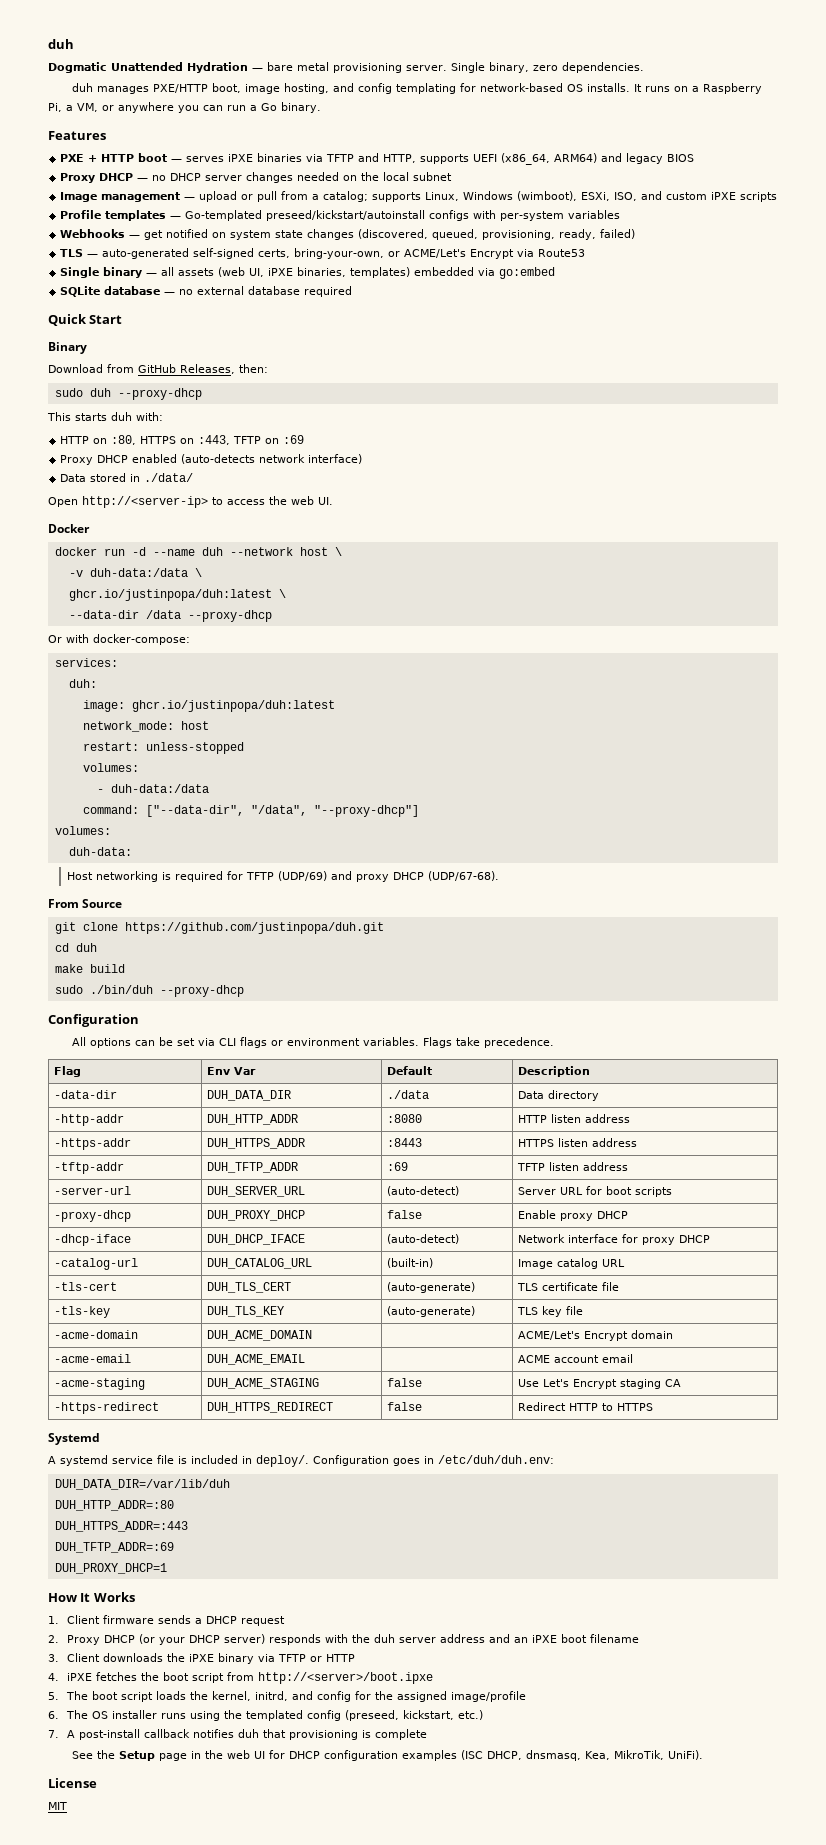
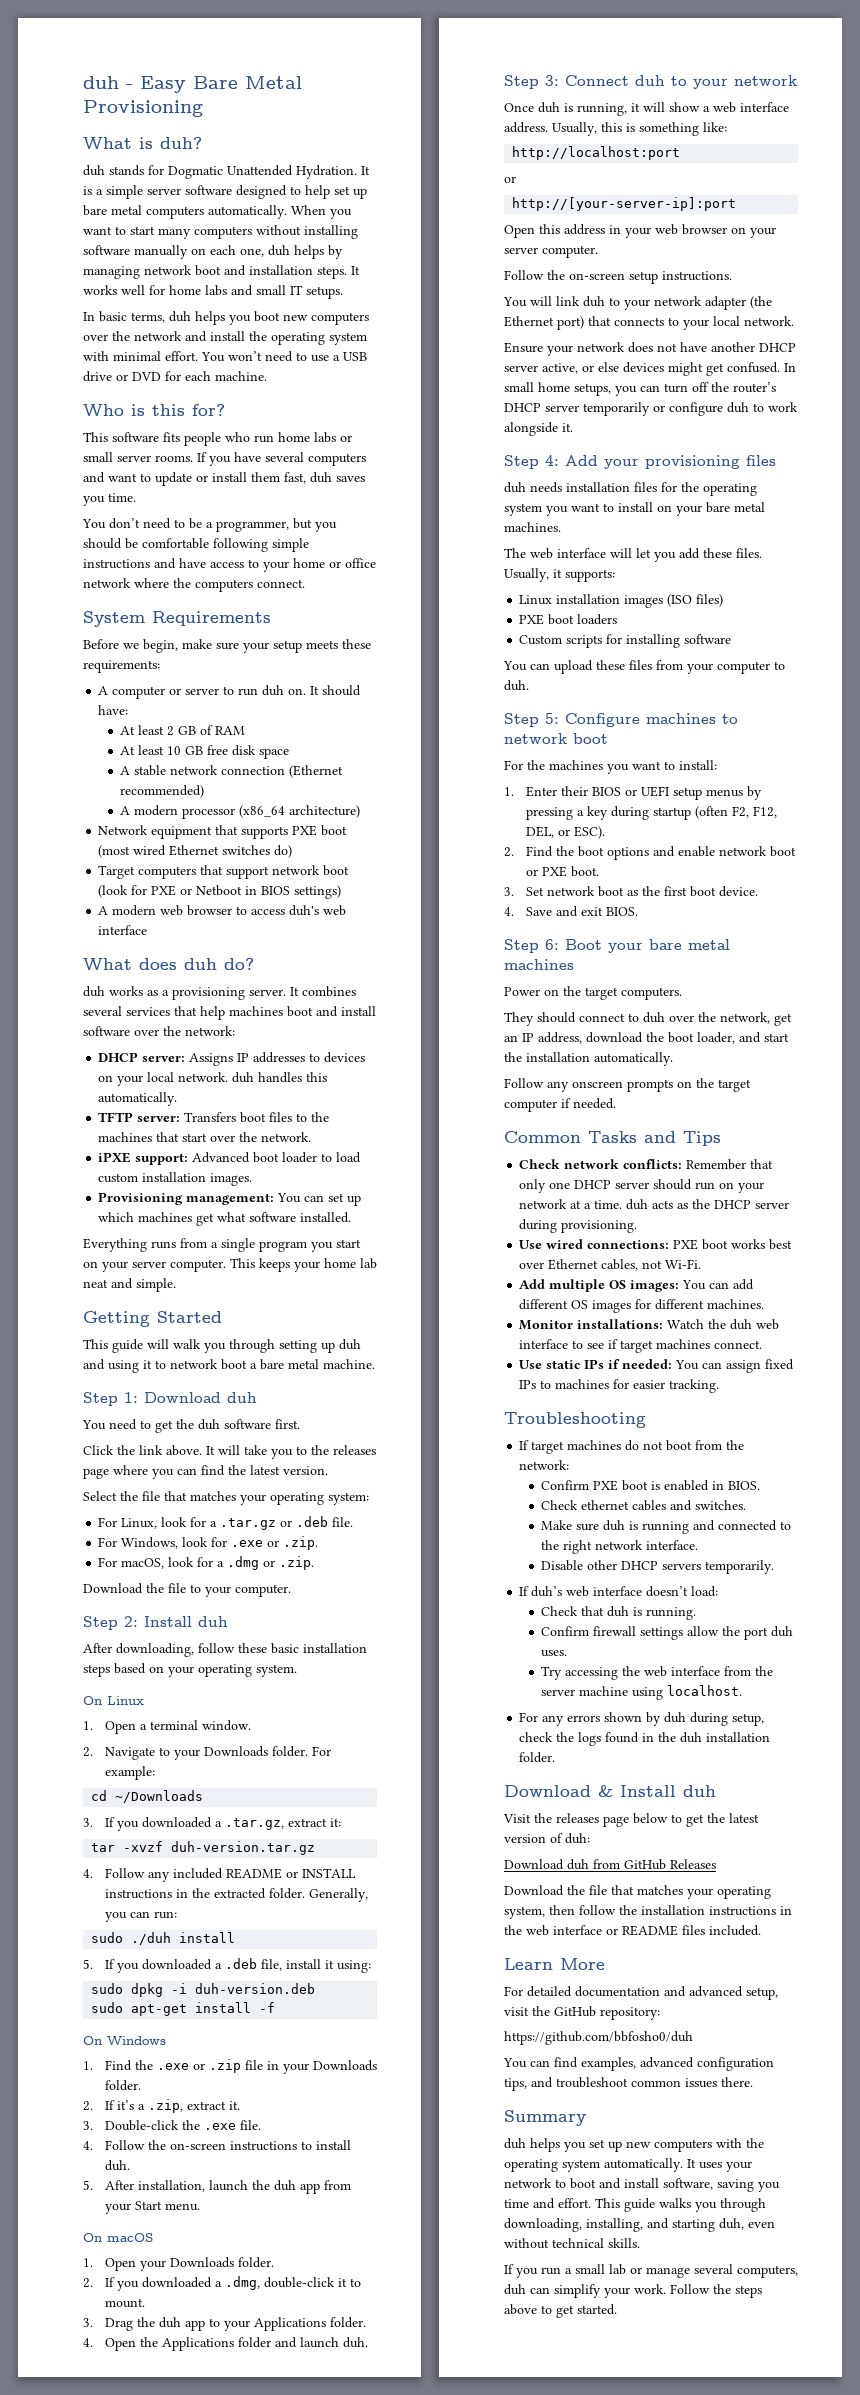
[48,39,74,49] [48,62,644,73] [72,83,763,94] [48,102,321,113] [48,131,106,140] [60,153,695,165] [60,172,453,183] [60,191,778,202] [60,210,621,221] [60,229,636,240] [60,248,586,259] [60,267,556,279] [60,286,353,297] [48,314,123,326] [48,342,87,354] [48,364,268,374] [54,388,202,400] [47,412,163,421] [60,435,305,445] [60,454,363,465] [60,473,194,482] [48,496,333,508] [48,524,90,533] [54,547,342,556] [68,568,202,577] [68,589,286,601] [68,610,272,622] [48,634,190,645] [54,658,118,667] [68,679,97,688] [82,700,335,712] [82,721,209,732] [82,742,244,754] [82,763,139,772] [96,784,209,793] [82,805,419,817] [54,826,111,835] [68,847,132,856] [67,871,500,882] [48,899,123,908] [54,922,384,934] [54,943,97,952] [54,964,125,973] [54,985,244,997] [48,1014,139,1027] [72,1037,555,1048] [54,1066,82,1077] [207,1067,257,1075] [387,1066,433,1075] [518,1066,591,1077] [54,1090,118,1099] [207,1090,292,1101] [387,1090,430,1099] [518,1090,600,1101] [54,1114,125,1126] [207,1114,299,1125] [387,1114,423,1123] [518,1114,631,1123] [54,1138,132,1150] [207,1138,306,1149] [387,1138,423,1147] [518,1138,638,1147] [54,1162,125,1174] [207,1162,299,1173] [387,1162,409,1171] [517,1162,629,1171] [54,1186,132,1195] [207,1186,306,1197] [387,1186,460,1196] [518,1186,673,1197] [54,1210,132,1222] [207,1210,306,1221] [387,1210,423,1219] [518,1210,629,1221] [54,1234,132,1246] [207,1234,306,1245] [387,1234,460,1244] [518,1234,711,1245] [54,1258,139,1270] [207,1258,313,1269] [387,1258,434,1268] [518,1258,626,1269] [54,1282,118,1291] [207,1282,292,1293] [387,1282,476,1293] [517,1282,620,1291] [54,1306,111,1318] [207,1306,285,1317] [387,1306,476,1317] [517,1306,584,1317] [54,1330,139,1339] [207,1330,313,1341] [518,1330,674,1341] [54,1354,132,1363] [207,1354,306,1365] [518,1354,634,1363] [54,1378,146,1390] [207,1378,320,1389] [387,1378,423,1387] [518,1379,682,1389] [54,1402,160,1414] [207,1402,334,1413] [387,1402,423,1411] [518,1402,654,1411] [48,1433,100,1445] [48,1455,554,1467] [54,1479,230,1490] [54,1500,174,1511] [54,1521,188,1532] [54,1542,174,1553] [54,1563,167,1574] [48,1592,135,1602] [48,1615,286,1626] [48,1634,640,1645] [48,1653,356,1664] [48,1672,434,1684] [48,1691,527,1702] [48,1710,484,1721] [48,1729,428,1740] [72,1750,704,1761] [48,1778,97,1788] [48,1802,67,1810] duh // Dogmatic Unattended Hydration — bare metal provisioning server. Single binary, zero dependencies. // duh manages PXE/HTTP boot, image hosting, and config templating for network-based OS installs. It runs on a Raspberry Pi, a VM, or anywhere you can run a Go binary. // Features // PXE + HTTP boot — serves iPXE binaries via TFTP and HTTP, supports UEFI (x86_64, ARM64) and legacy BIOS // Proxy DHCP — no DHCP server changes needed on the local subnet // Image management — upload or pull from a catalog; supports Linux, Windows (wimboot), ESXi, ISO, and custom iPXE scripts // Profile templates — Go-templated preseed/kickstart/autoinstall configs with per-system variables // Webhooks — get notified on system state changes (discovered, queued, provisioning, ready, failed) // TLS — auto-generated self-signed certs, bring-your-own, or ACME/Let's Encrypt via Route53 // Single binary — all assets (web UI, iPXE binaries, templates) embedded via go:embed // SQLite database — no external database required // Quick Start // Binary // Download from GitHub Releases, then: // sudo duh --proxy-dhcp // This starts duh with: // HTTP on :80, HTTPS on :443, TFTP on :69 // Proxy DHCP enabled (auto-detects network interface) // Data stored in ./data/ // Open http://<server-ip> to access the web UI. // Docker // docker run -d --name duh --network host \ // -v duh-data:/data \ // ghcr.io/justinpopa/duh:latest \ // --data-dir /data --proxy-dhcp // Or with docker-compose: // services: // duh: // image: ghcr.io/justinpopa/duh:latest // network_mode: host // restart: unless-stopped // volumes: // - duh-data:/data // command: ["--data-dir", "/data", "--proxy-dhcp"] // volumes: // duh-data: // Host networking is required for TFTP (UDP/69) and proxy DHCP (UDP/67-68). // From Source // git clone https://github.com/justinpopa/duh.git // cd duh // make build // sudo ./bin/duh --proxy-dhcp // Configuration // All options can be set via CLI flags or environment variables. Flags take precedence. // Flag | Env Var | Default | Description // -data-dir | DUH_DATA_DIR | ./data | Data directory // -http-addr | DUH_HTTP_ADDR | :8080 | HTTP listen address // -https-addr | DUH_HTTPS_ADDR | :8443 | HTTPS listen address // -tftp-addr | DUH_TFTP_ADDR | :69 | TFTP listen address // -server-url | DUH_SERVER_URL | (auto-detect) | Server URL for boot scripts // -proxy-dhcp | DUH_PROXY_DHCP | false | Enable proxy DHCP // -dhcp-iface | DUH_DHCP_IFACE | (auto-detect) | Network interface for proxy DHCP // -catalog-url | DUH_CATALOG_URL | (built-in) | Image catalog URL // -tls-cert | DUH_TLS_CERT | (auto-generate) | TLS certificate file // -tls-key | DUH_TLS_KEY | (auto-generate) | TLS key file // -acme-domain | DUH_ACME_DOMAIN | | ACME/Let's Encrypt domain // -acme-email | DUH_ACME_EMAIL | | ACME account email // -acme-staging | DUH_ACME_STAGING | false | Use Let's Encrypt staging CA // -https-redirect | DUH_HTTPS_REDIRECT | false | Redirect HTTP to HTTPS // Systemd // A systemd service file is included in deploy/. Configuration goes in /etc/duh/duh.env: // DUH_DATA_DIR=/var/lib/duh // DUH_HTTP_ADDR=:80 // DUH_HTTPS_ADDR=:443 // DUH_TFTP_ADDR=:69 // DUH_PROXY_DHCP=1 // How It Works // 1. Client firmware sends a DHCP request // 2. Proxy DHCP (or your DHCP server) responds with the duh server address and an iPXE boot filename // 3. Client downloads the iPXE binary via TFTP or HTTP // 4. iPXE fetches the boot script from http://<server>/boot.ipxe // 5. The boot script loads the kernel, initrd, and config for the assigned image/profile // 6. The OS installer runs using the templated config (preseed, kickstart, etc.) // 7. A post-install callback notifies duh that provisioning is complete // See the Setup page in the web UI for DHCP configuration examples (ISC DHCP, dnsmasq, Kea, MikroTik, UniFi). // License // MIT -> [83,76,302,93] [83,100,203,117] [83,137,202,149] [83,165,370,179] [83,185,367,199] [83,205,352,219] [83,225,358,239] [83,245,343,259] [83,265,360,279] [83,285,343,299] [83,311,369,325] [83,331,367,345] [83,351,367,362] [83,371,267,382] [83,404,225,416] [83,432,352,446] [83,452,366,466] [83,472,365,486] [83,493,136,506] [82,518,337,532] [83,538,309,552] [83,558,376,572] [83,578,305,592] [83,611,271,627] [83,639,371,653] [83,660,160,673] [98,685,362,699] [98,705,129,715] [120,725,246,736] [120,745,290,759] [120,765,344,778] [120,785,205,798] [120,805,361,819] [98,825,348,839] [98,845,293,858] [98,865,350,879] [98,885,342,899] [98,905,347,916] [98,925,148,935] [83,958,254,970] [83,986,356,1000] [83,1006,376,1020] [83,1026,235,1036] [98,1052,366,1066] [98,1072,328,1086] [98,1092,178,1106] [98,1112,330,1123] [98,1132,312,1142] [98,1152,362,1165] [98,1172,253,1186] [98,1192,362,1206] [98,1212,352,1226] [83,1238,361,1252] [83,1258,377,1272] [83,1278,176,1292] [83,1311,222,1327] [83,1339,361,1353] [83,1359,375,1373] [83,1392,257,1406] [82,1419,300,1433] [83,1445,376,1459] [83,1465,328,1479] [83,1491,369,1505] [98,1516,354,1530] [98,1536,319,1550] [98,1556,315,1570] [83,1583,291,1597] [83,1616,228,1630] [83,1643,367,1657] [83,1663,297,1677] [83,1696,144,1705] [83,1720,251,1734] [83,1746,331,1760] [104,1766,155,1780] [91,1790,204,1803] [83,1817,341,1831] [91,1841,316,1855] [83,1868,356,1882] [104,1888,368,1902] [104,1911,177,1922] [91,1932,236,1945] [83,1958,371,1973] [91,1983,316,1997] [91,2002,276,2016] [83,2036,166,2045] [83,2059,377,2074] [104,2080,141,2091] [83,2099,240,2113] [83,2120,261,2131] [83,2140,351,2151] [104,2160,130,2171] [83,2180,351,2194] [104,2201,200,2214] [83,2233,153,2242] [83,2257,274,2271] [83,2276,361,2291] [104,2298,145,2308] [83,2317,366,2331] [83,2337,368,2351] [504,75,797,89] [504,102,789,116] [504,122,727,136] [512,146,681,160] [504,176,516,183] [512,197,737,211] [504,224,776,238] [504,245,598,258] [504,270,732,284] [503,296,772,310] [504,316,794,330] [504,342,796,356] [504,362,796,376] [504,382,776,396] [504,402,798,416] [504,422,573,436] [504,455,776,469] [504,482,757,496] [504,502,765,516] [504,522,561,532] [504,548,762,562] [504,568,615,582] [519,594,724,608] [519,614,618,625] [519,634,732,648] [503,660,785,674] [504,680,529,691] [504,713,738,727] [504,733,608,744] [504,760,717,774] [504,786,762,800] [525,806,777,820] [525,826,605,839] [504,846,796,860] [525,866,599,877] [504,886,758,897] [504,906,638,917] [504,939,730,953] [504,959,574,970] [504,986,682,1000] [504,1012,792,1026] [504,1032,789,1044] [504,1052,673,1066] [504,1078,751,1092] [504,1098,616,1112] [504,1131,721,1146] [519,1159,774,1170] [519,1179,765,1193] [519,1199,790,1210] [519,1219,638,1233] [519,1239,793,1250] [519,1259,702,1271] [519,1279,755,1292] [519,1299,765,1313] [519,1319,780,1330] [519,1339,763,1353] [519,1359,795,1373] [519,1379,720,1393] [504,1412,646,1428] [519,1440,745,1454] [519,1460,570,1470] [541,1480,761,1491] [541,1500,747,1511] [541,1520,792,1534] [541,1540,699,1554] [541,1560,775,1574] [519,1586,719,1597] [541,1606,697,1620] [541,1626,794,1640] [541,1650,568,1657] [541,1666,774,1680] [541,1685,743,1700] [519,1712,765,1726] [519,1732,771,1746] [519,1752,556,1763] [504,1785,716,1797] [503,1813,759,1827] [504,1833,590,1844] [504,1859,716,1870] [504,1885,771,1899] [504,1905,792,1919] [504,1925,761,1936] [504,1958,605,1970] [504,1986,778,2000] [504,2006,660,2020] [504,2031,693,2045] [503,2057,774,2071] [504,2077,753,2091] [504,2110,586,2126] [504,2138,764,2152] [504,2158,752,2172] [504,2178,780,2192] [504,2198,766,2212] [504,2218,775,2232] [504,2238,640,2249] [504,2264,798,2278] [504,2284,762,2298] [504,2304,617,2318] duh - Easy Bare Metal Provisioning // What is duh? // duh stands for Dogmatic Unattended Hydration. It is a simple server software designed to help set up bare metal computers automatically. When you want to start many computers without installing software manually on each one, duh helps by managing network boot and installation steps. It works well for home labs and small IT setups. // In basic terms, duh helps you boot new computers over the network and install the operating system with minimal effort. You won’t need to use a USB drive or DVD for each machine. // Who is this for? // This software fits people who run home labs or small server rooms. If you have several computers and want to update or install them fast, duh saves you time. // You don’t need to be a programmer, but you should be comfortable following simple instructions and have access to your home or office network where the computers connect. // System Requirements // Before we begin, make sure your setup meets these requirements: // A computer or server to run duh on. It should have: // At least 2 GB of RAM // At least 10 GB free disk space // A stable network connection (Ethernet recommended) // A modern processor (x86_64 architecture) // Network equipment that supports PXE boot (most wired Ethernet switches do) // Target computers that support network boot (look for PXE or Netboot in BIOS settings) // A modern web browser to access duh's web interface // What does duh do? // duh works as a provisioning server. It combines several services that help machines boot and install software over the network: // DHCP server: Assigns IP addresses to devices on your local network. duh handles this automatically. // TFTP server: Transfers boot files to the machines that start over the network. // iPXE support: Advanced boot loader to load custom installation images. // Provisioning management: You can set up which machines get what software installed. // Everything runs from a single program you start on your server computer. This keeps your home lab neat and simple. // Getting Started // This guide will walk you through setting up duh and using it to network boot a bare metal machine. // Step 1: Download duh // You need to get the duh software first. // Click the link above. It will take you to the releases page where you can find the latest version. // Select the file that matches your operating system: // For Linux, look for a .tar.gz or .deb file. // For Windows, look for .exe or .zip. // For macOS, look for a .dmg or .zip. // Download the file to your computer. // Step 2: Install duh // After downloading, follow these basic installation steps based on your operating system. // On Linux // 1. Open a terminal window. // 2. Navigate to your Downloads folder. For example: // cd ~/Downloads // 3. If you downloaded a .tar.gz, extract it: // tar -xvzf duh-version.tar.gz // 4. Follow any included README or INSTALL instructions in the extracted folder. Generally, you can run: // sudo ./duh install // 5. If you downloaded a .deb file, install it using: // sudo dpkg -i duh-version.deb // sudo apt-get install -f // On Windows // 1. Find the .exe or .zip file in your Downloads folder. // 2. If it’s a .zip, extract it. // 3. Double-click the .exe file. // 4. Follow the on-screen instructions to install duh. // 5. After installation, launch the duh app from your Start menu. // On macOS // 1. Open your Downloads folder. // 2. If you downloaded a .dmg, double-click it to mount. // 3. Drag the duh app to your Applications folder. // 4. Open the Applications folder and launch duh. // Step 3: Connect duh to your network // Once duh is running, it will show a web interface address. Usually, this is something like: // http://localhost:port // or // http://[your-server-ip]:port // Open this address in your web browser on your server computer. // Follow the on-screen setup instructions. // You will link duh to your network adapter (the Ethernet port) that connects to your local network. // Ensure your network does not have another DHCP server active, or else devices might get confused. In small home setups, you can turn off the router’s DHCP server temporarily or configure duh to work alongside it. // Step 4: Add your provisioning files // duh needs installation files for the operating system you want to install on your bare metal machines. // The web interface will let you add these files. Usually, it supports: // Linux installation images (ISO files) // PXE boot loaders // Custom scripts for installing software // You can upload these files from your computer to duh. // Step 5: Configure machines to network boot // For the machines you want to install: // 1. Enter their BIOS or UEFI setup menus by pressing a key during startup (often F2, F12, DEL, or ESC). // 2. Find the boot options and enable network boot or PXE boot. // 3. Set network boot as the first boot device. // 4. Save and exit BIOS. // Step 6: Boot your bare metal machines // Power on the target computers. // They should connect to duh over the network, get an IP address, download the boot loader, and start the installation automatically. // Follow any onscreen prompts on the target computer if needed. // Common Tasks and Tips // Check network conflicts: Remember that only one DHCP server should run on your network at a time. duh acts as the DHCP server during provisioning. // Use wired connections: PXE boot works best over Ethernet cables, not Wi-Fi. // Add multiple OS images: You can add different OS images for different machines. // Monitor installations: Watch the duh web interface to see if target machines connect. // Use static IPs if needed: You can assign fixed IPs to machines for easier tracking. // Troubleshooting // If target machines do not boot from the network: // Confirm PXE boot is enabled in BIOS. // Check ethernet cables and switches. // Make sure duh is running and connected to the right network interface. // Disable other DHCP servers temporarily. // If duh’s web interface doesn’t load: // Check that duh is running. // Confirm firewall settings allow the port duh uses. // Try accessing the web interface from the server machine using localhost. // For any errors shown by duh during setup, check the logs found in the duh installation folder. // Download & Install duh // Visit the releases page below to get the latest version of duh: // Download duh from GitHub Releases // Download the file that matches your operating system, then follow the installation instructions in the web interface or README files included. // Learn More // For detailed documentation and advanced setup, visit the GitHub repository: // https://github.com/bbfosho0/duh // You can find examples, advanced configuration tips, and troubleshoot common issues there. // Summary // duh helps you set up new computers with the operating system automatically. It uses your network to boot and install software, saving you time and effort. This guide walks you through downloading, installing, and starting duh, even without technical skills. // If you run a small lab or manage several computers, duh can simplify your work. Follow the steps above to get started.

